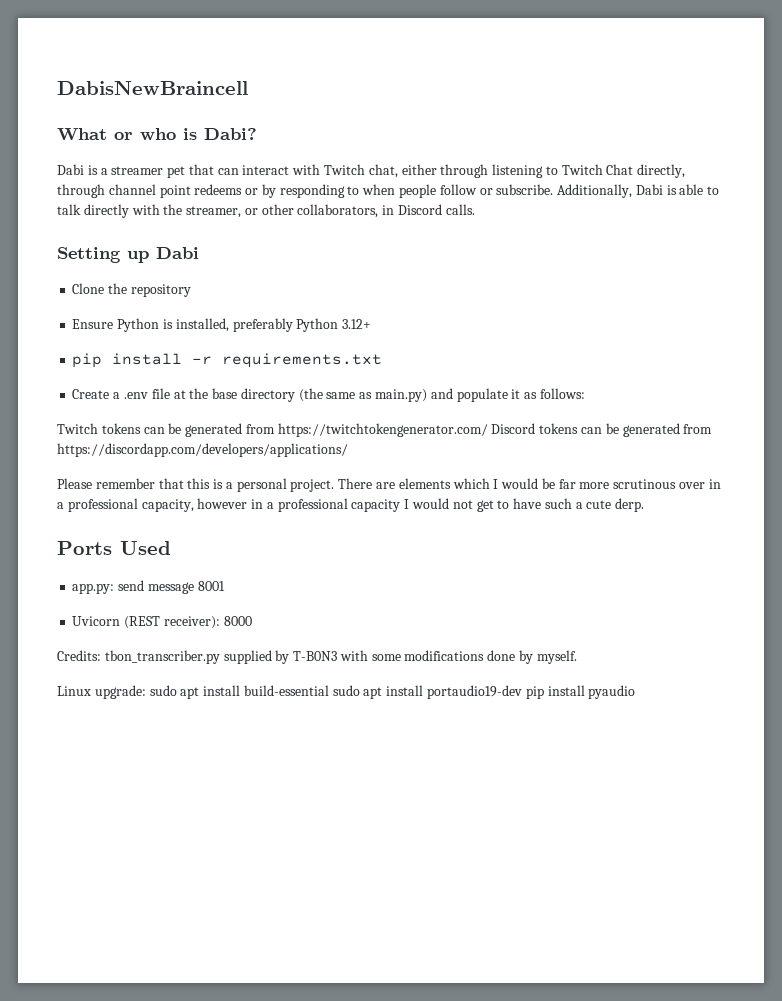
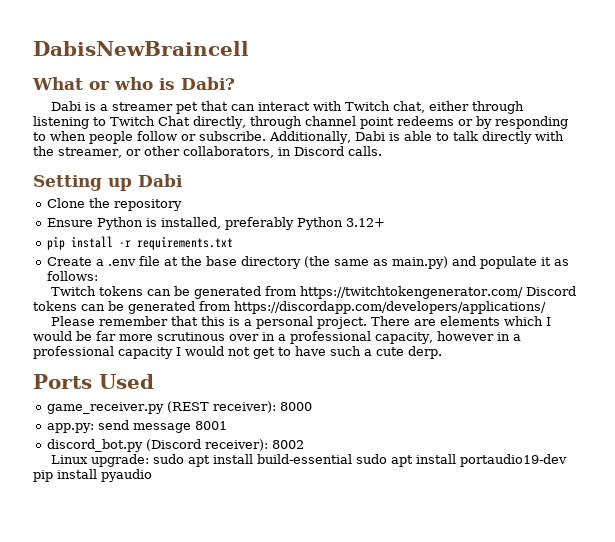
(171, 548) none -> [46,401,312,414] // game_receiver.py (REST receiver): 8000
[72,616,252,629] [57,650,577,664] Uvicorn (REST receiver): 8000 // Credits: tbon_transcriber.py supplied by T-B0N3 with some modifications done by myself. -> [46,439,304,452] discord_bot.py (Discord receiver): 8002

